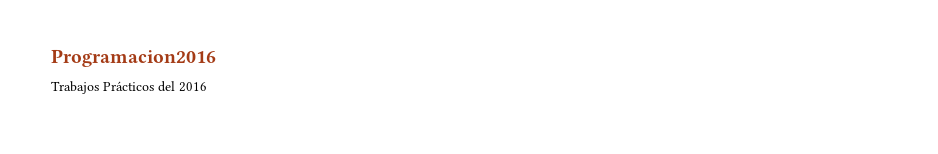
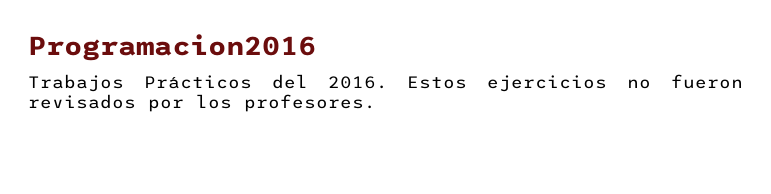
[179,82,207,92] 2016 -> [327,74,743,92] [28,94,376,112] 2016. Estos ejercicios no fueron revisados por los profesores.

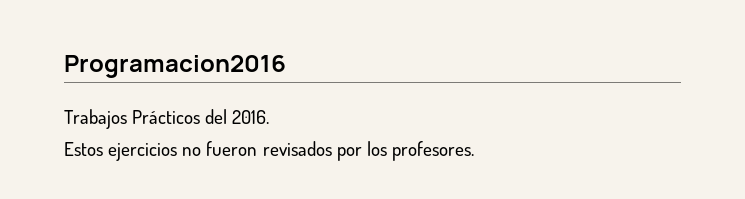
(388, 82) none -> (270, 117) //

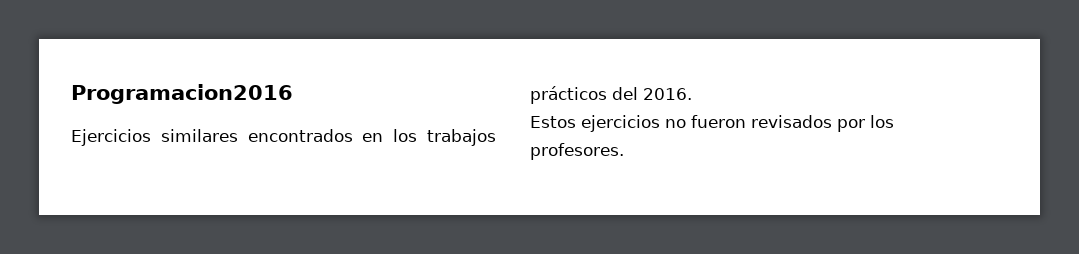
[64,109,201,129] Trabajos Prácticos -> [71,129,497,146] [530,86,607,104] Ejercicios similares encontrados en los trabajos prácticos

